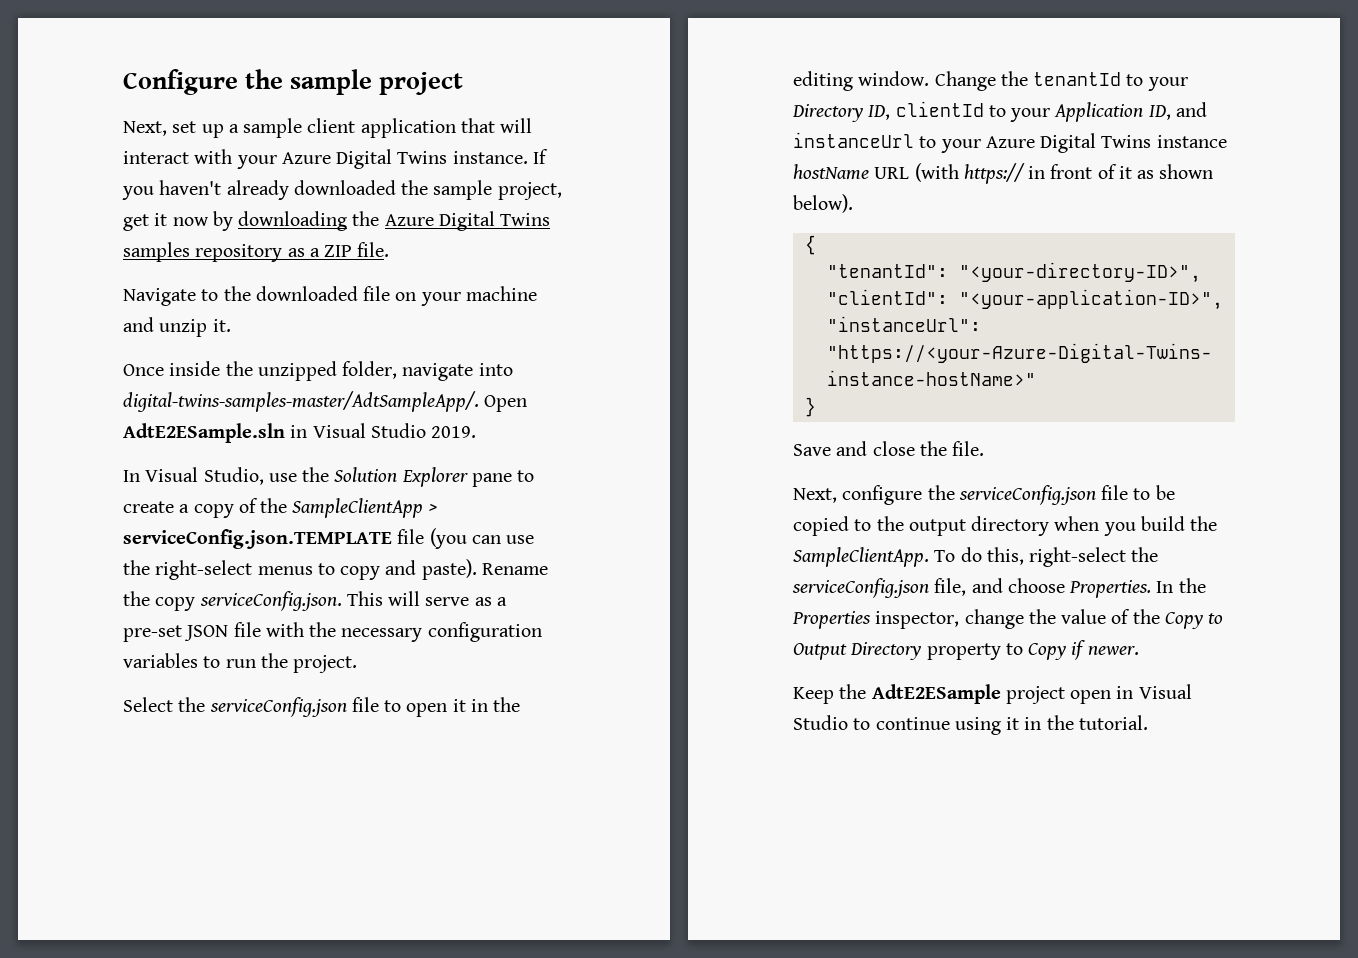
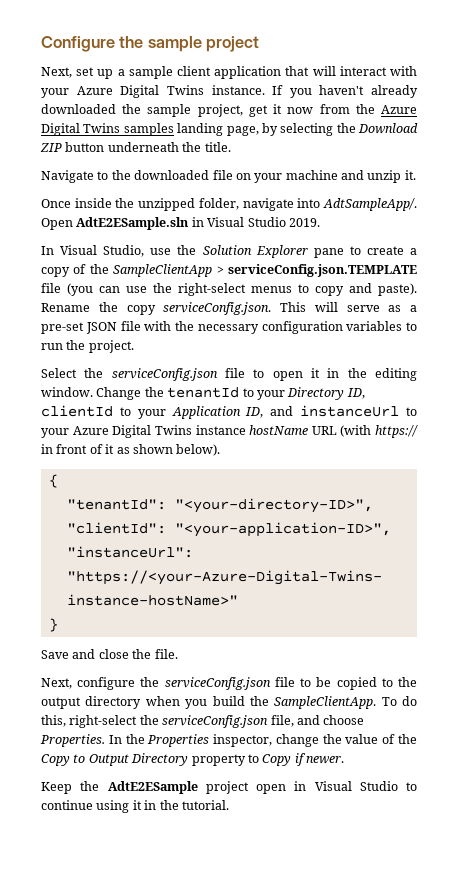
[212,211,348,231] by downloading -> [319,104,350,114] from
[195,242,390,262] repository as a ZIP file. -> [177,123,418,136] [40,142,231,152] landing page, by selecting the Download ZIP button underneath the title.
[123,391,479,412] digital-twins-samples-master/AdtSampleApp/. -> [323,198,417,211] AdtSampleApp/.

